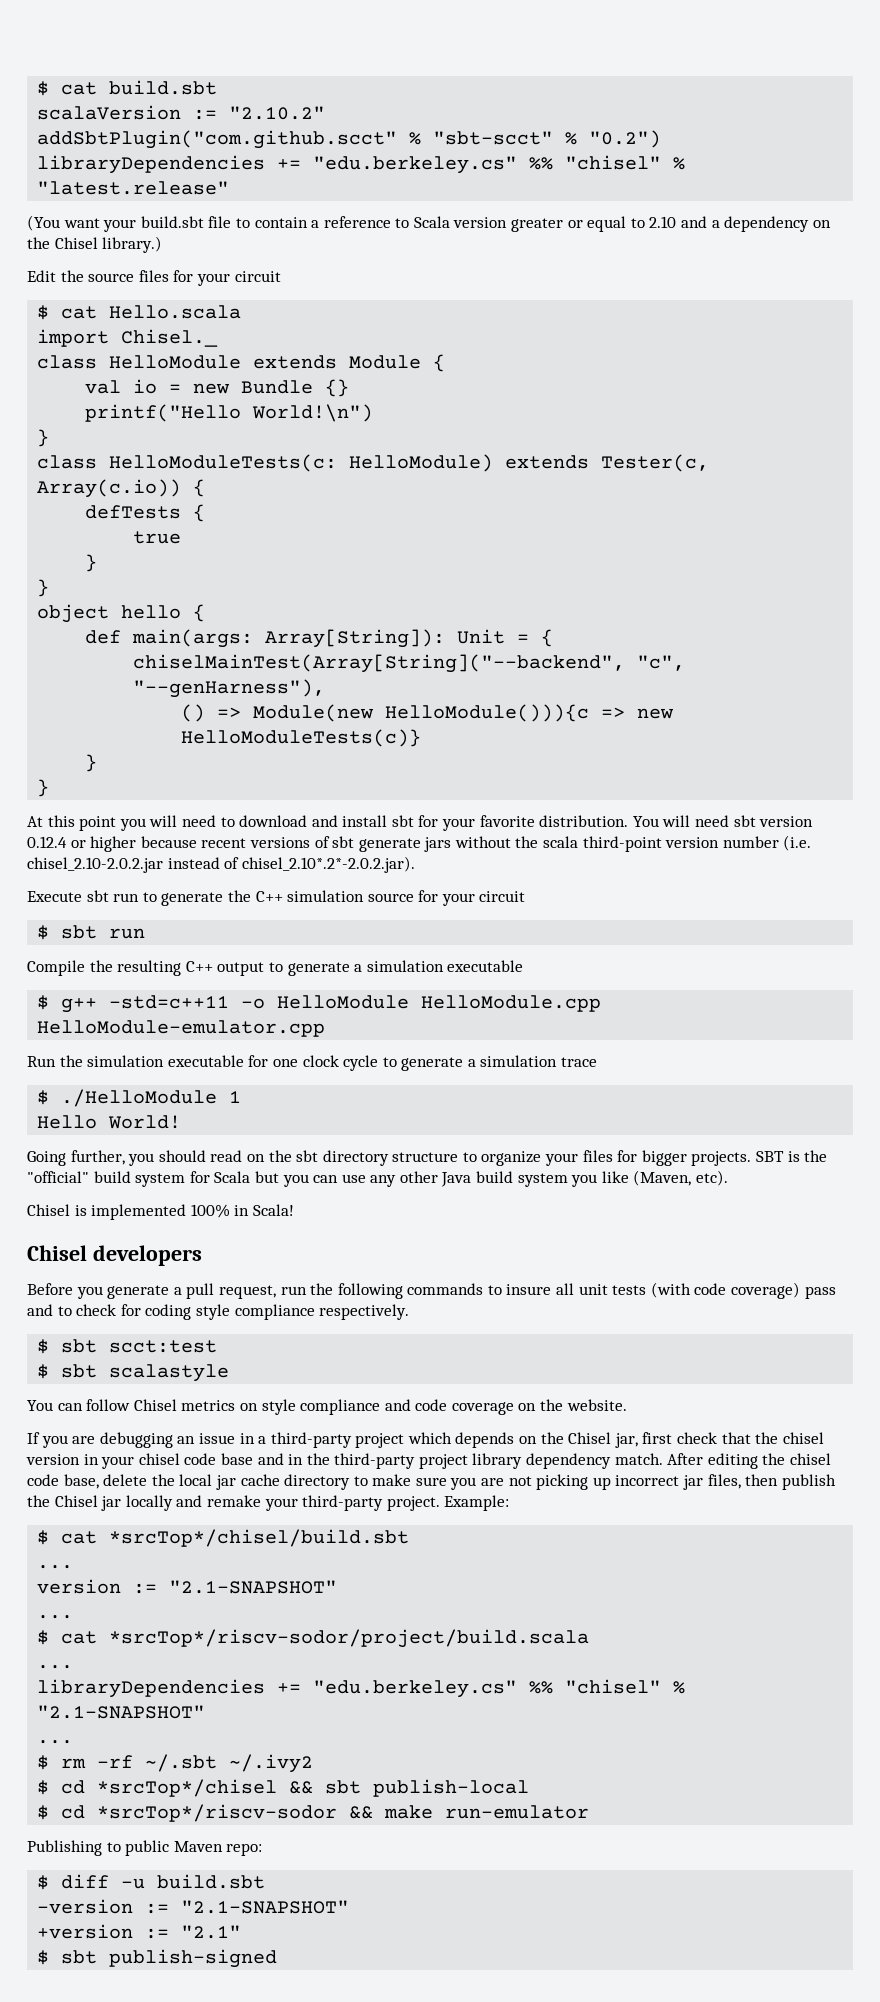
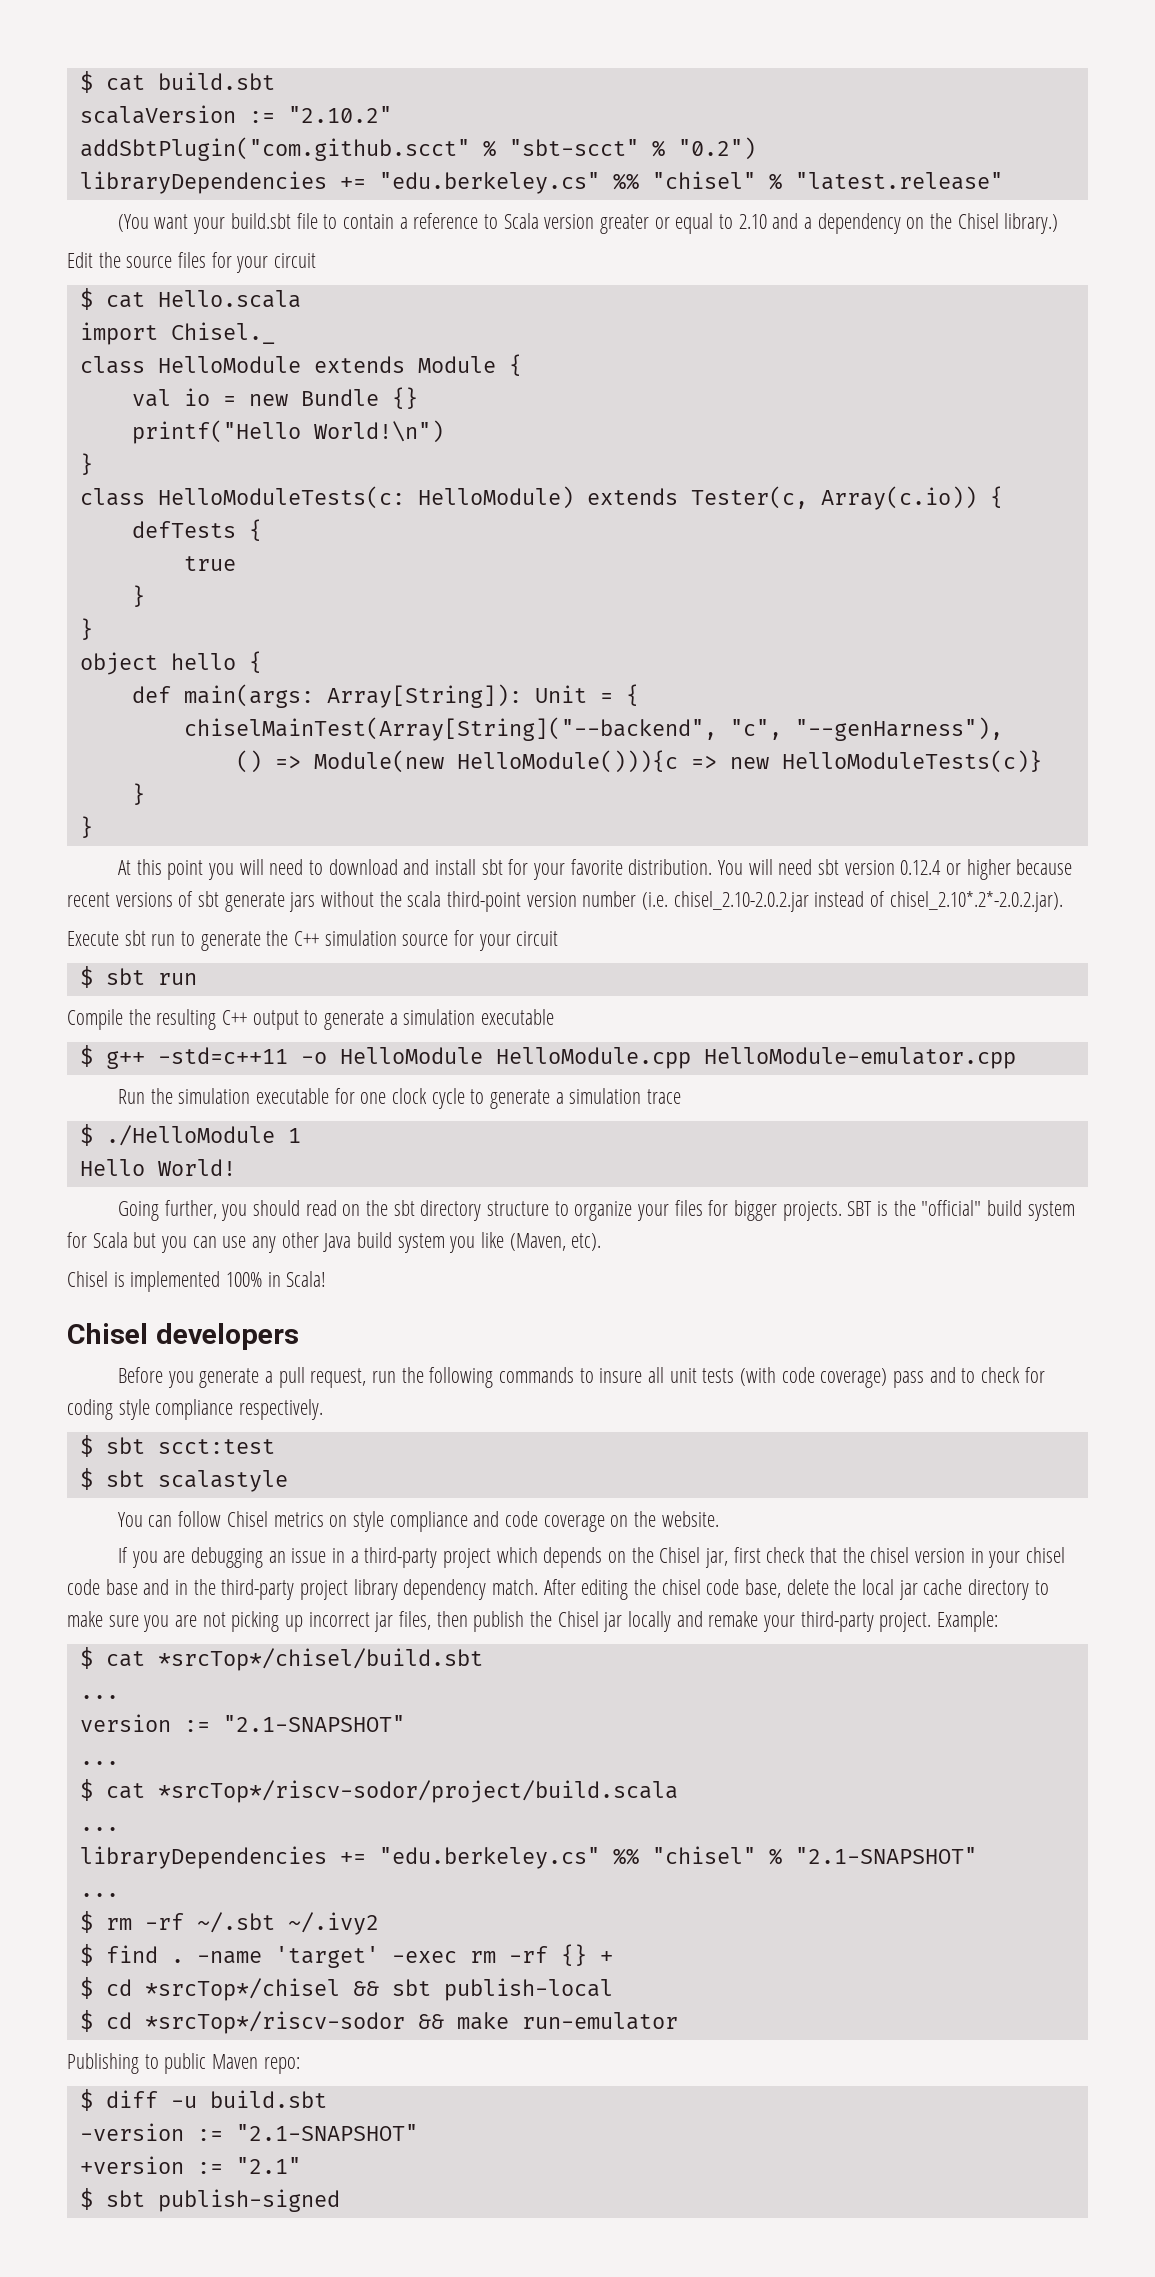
(314, 1763) none -> [79,1944,613,1968] // $ find . -name 'target' -exec rm -rf {} +

